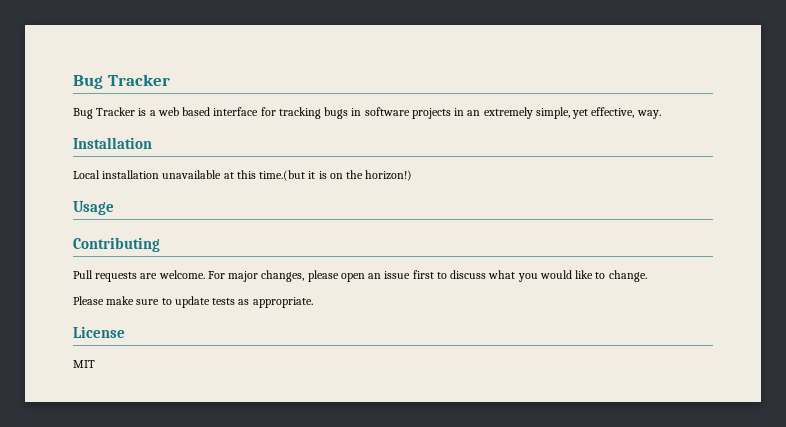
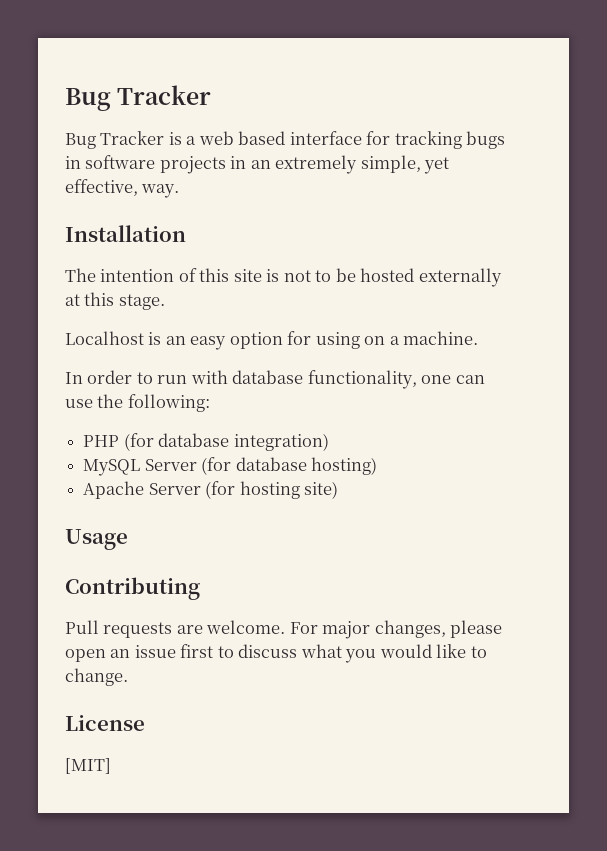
[73,170,413,181] Local installation unavailable at this time.(but it is on the horizon!) -> [65,268,502,287] [65,292,165,310] [65,331,479,350] [65,370,485,389] [65,394,210,412] [83,433,329,451] [83,457,377,476] [83,481,338,499] The intention of this site is not to be hosted externally at this stage. // Localhost is an easy option for using on a machine. // In order to run with database functionality, one can use the following: // PHP (for database integration) // MySQL Server (for database hosting) // Apache Server (for hosting site)
[73,296,313,308] // Please make sure to update tests as appropriate. -> (128, 677) none
[73,360,95,368] MIT -> [65,758,111,774] [MIT]

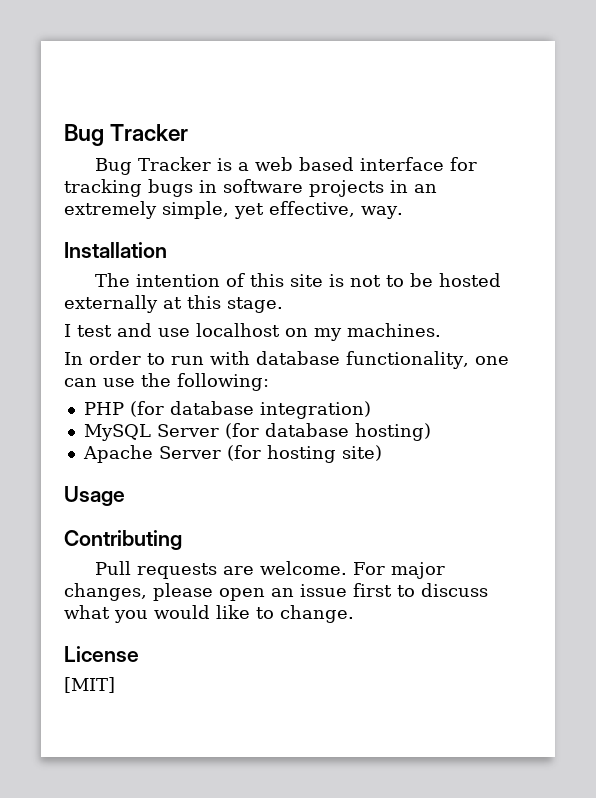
[65,331,479,350] Localhost is an easy option for using on a machine. -> [64,323,441,341] I test and use localhost on my machines.

